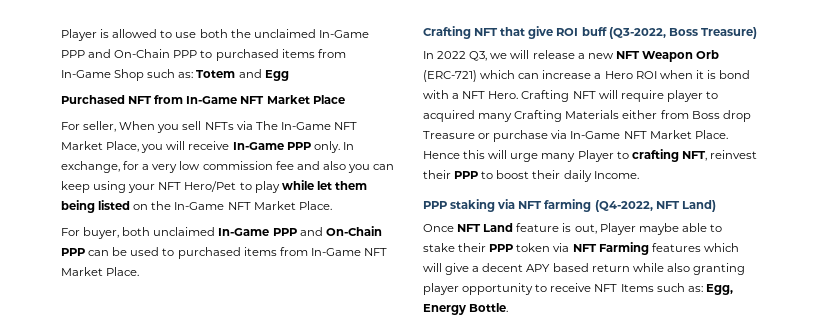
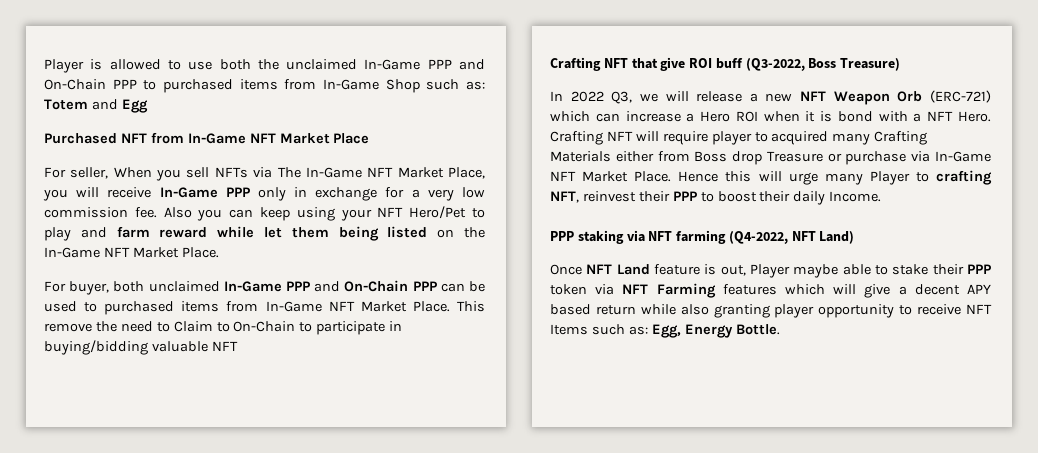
[313,141,354,153] [61,161,120,173] only. In exchange, -> [257,187,378,201] only in exchange
[275,161,346,170] fee and also -> [134,207,192,218] fee. Also
(280, 187) none -> [80,226,208,238] and farm reward
(140, 271) none -> [456,301,485,312] [44,321,403,335] [44,340,238,355] This remove the need to Claim to On-Chain to participate in buying/bidding valuable NFT

